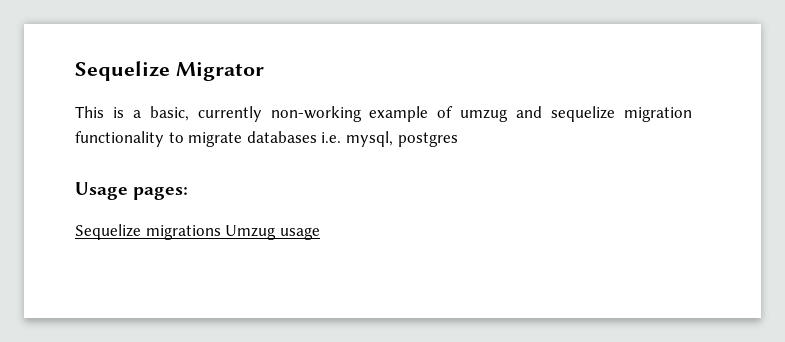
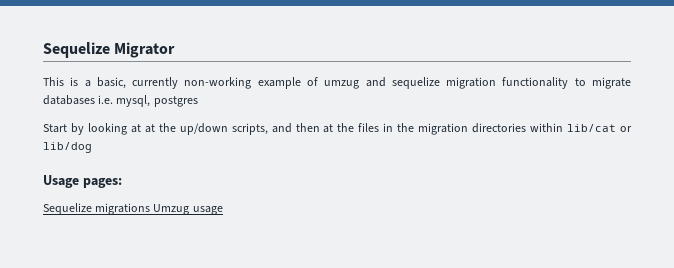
(458, 139) none -> [43,123,632,135] [43,142,92,153] // Start by looking at at the up/down scripts, and then at the files in the migration directories within lib/cat or lib/dog

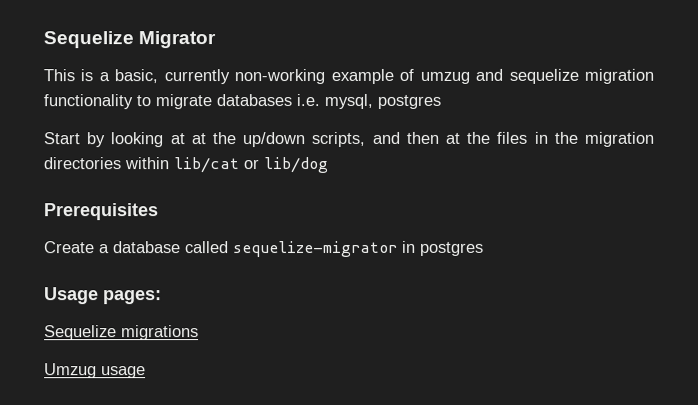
(92, 147) none -> [44,203,159,221] [44,240,484,258] // Prerequisites // Create a database called sequelize-migrator in postgres
(151, 209) none -> (199, 333) //

